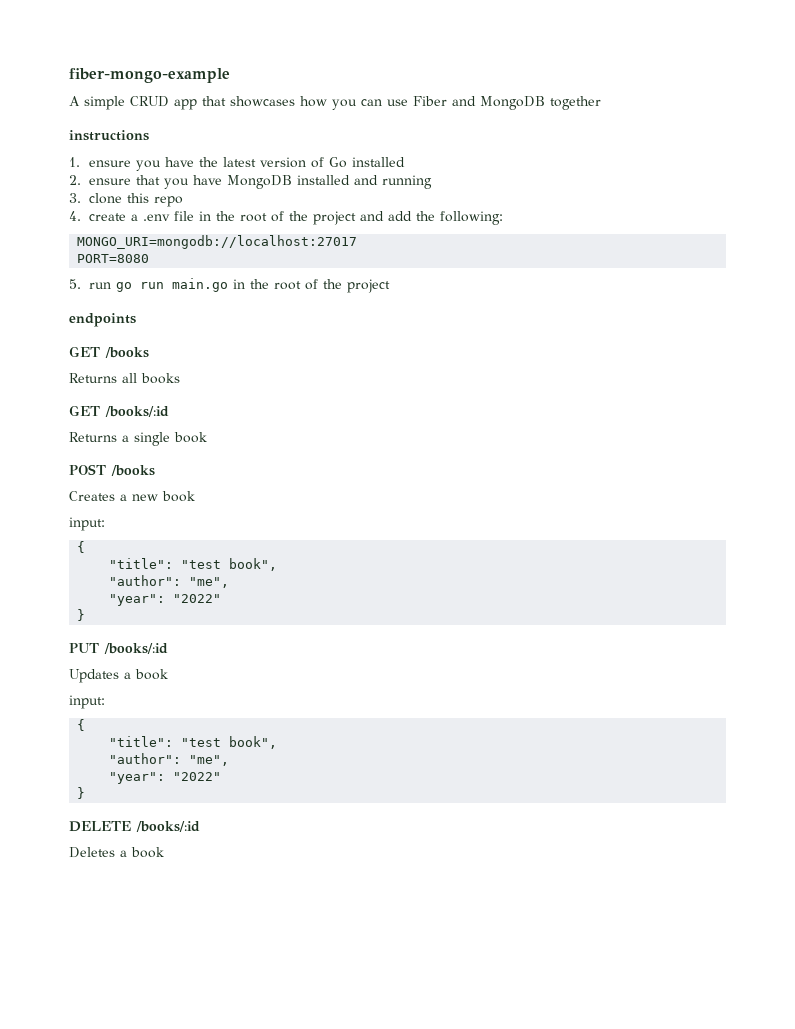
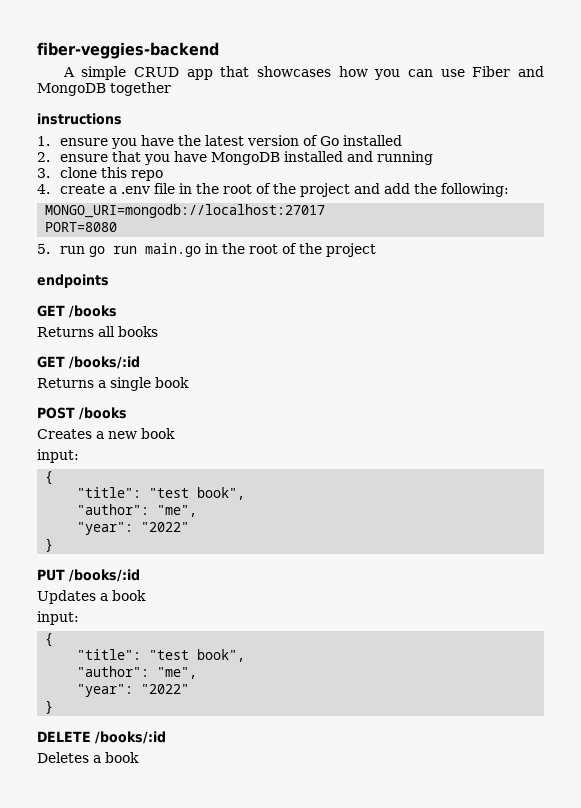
[69,68,230,83] fiber-mongo-example -> [37,42,219,59] fiber-veggies-backend

